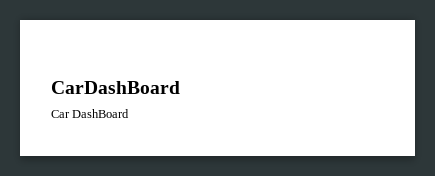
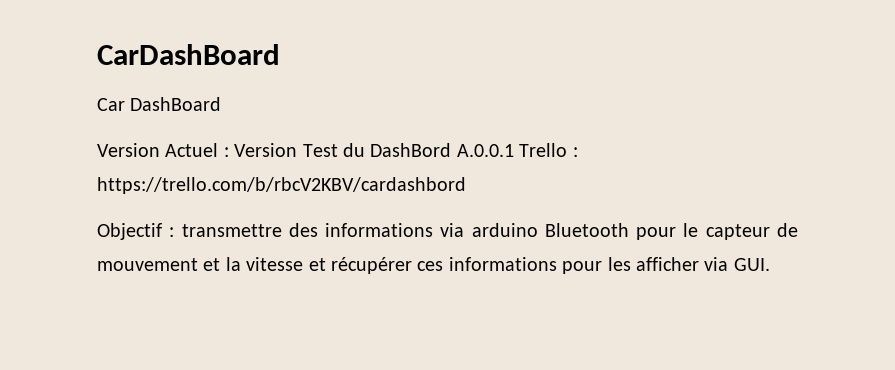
(130, 113) none -> [97,143,578,157] [97,177,466,194] [97,223,798,240] [97,257,770,274] // Version Actuel : Version Test du DashBord A.0.0.1 Trello : https://trello.com/b/rbcV2KBV/cardashbord // Objectif : transmettre des informations via arduino Bluetooth pour le capteur de mouvement et la vitesse et récupérer ces informations pour les afficher via GUI.

